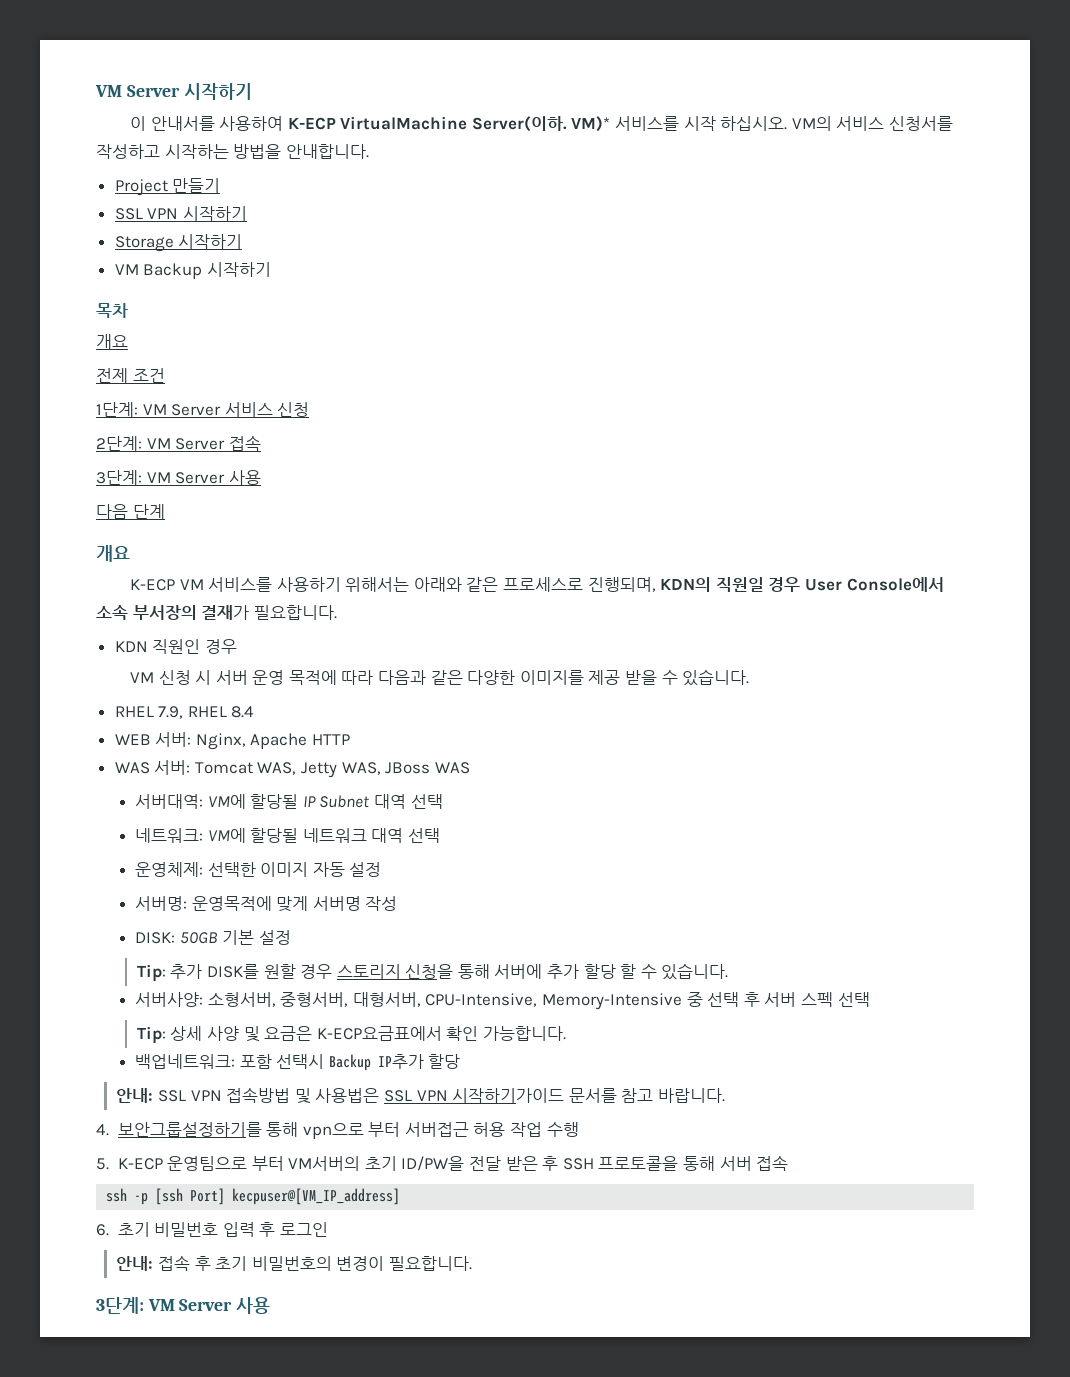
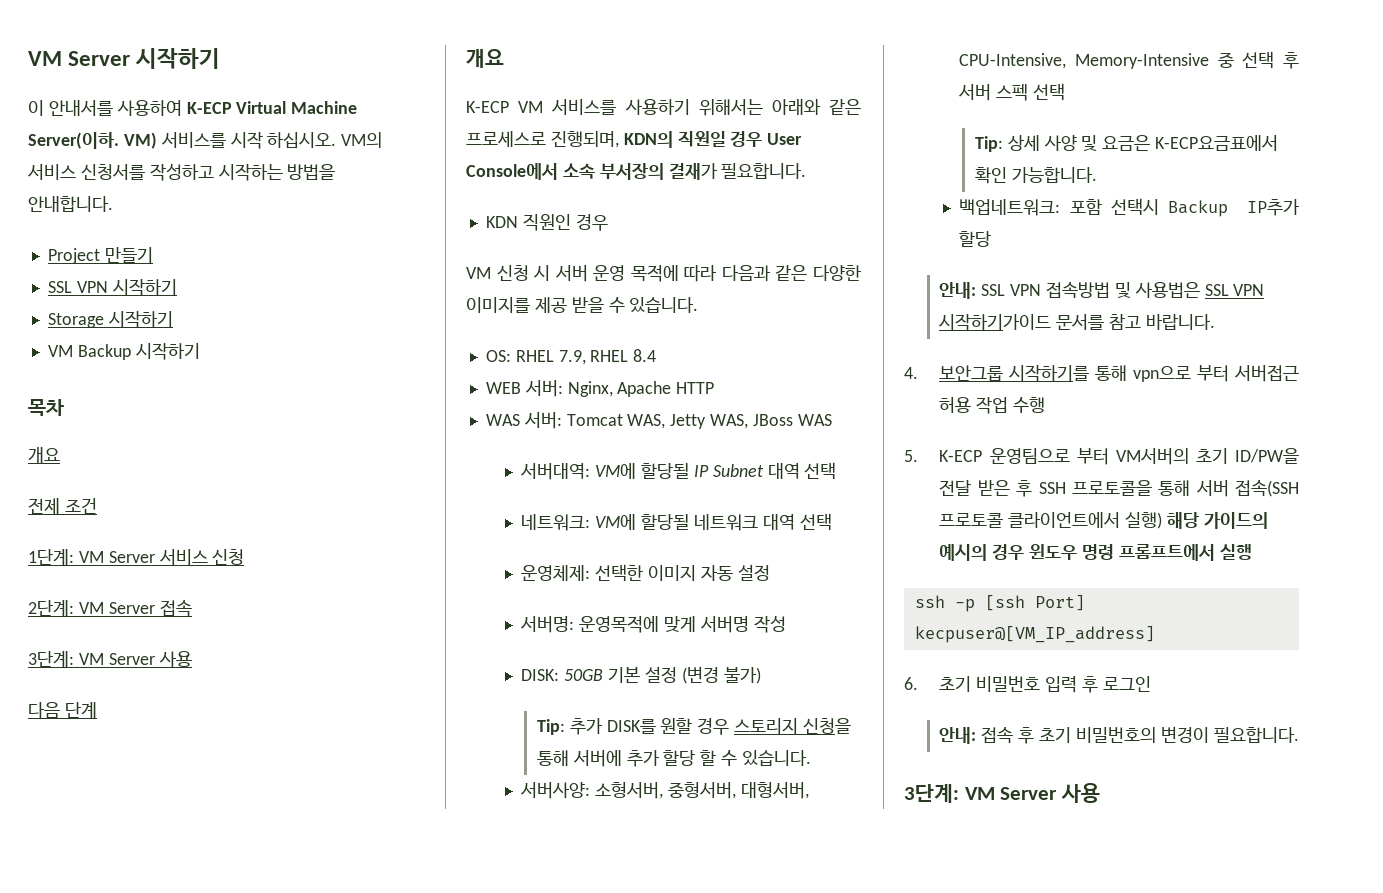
[340,116,611,132] VirtualMachine Server(이하. VM)* -> [236,101,358,114] [28,132,157,149] Virtual Machine Server(이하. VM)
(750, 677) none -> [485,350,511,362] OS:
(291, 937) none -> [681,666,761,684] (변경 불가)
[117,1122,262,1137] 보안그룹설정하기를 -> [939,364,1090,382] 보안그룹 시작하기를
[756,1155,789,1171] 접속 -> [1235,480,1299,497] [939,512,1268,529] [939,544,1252,561] 접속(SSH 프로토콜 클라이언트에서 실행) 해당 가이드의 예시의 경우 윈도우 명령 프롬프트에서 실행

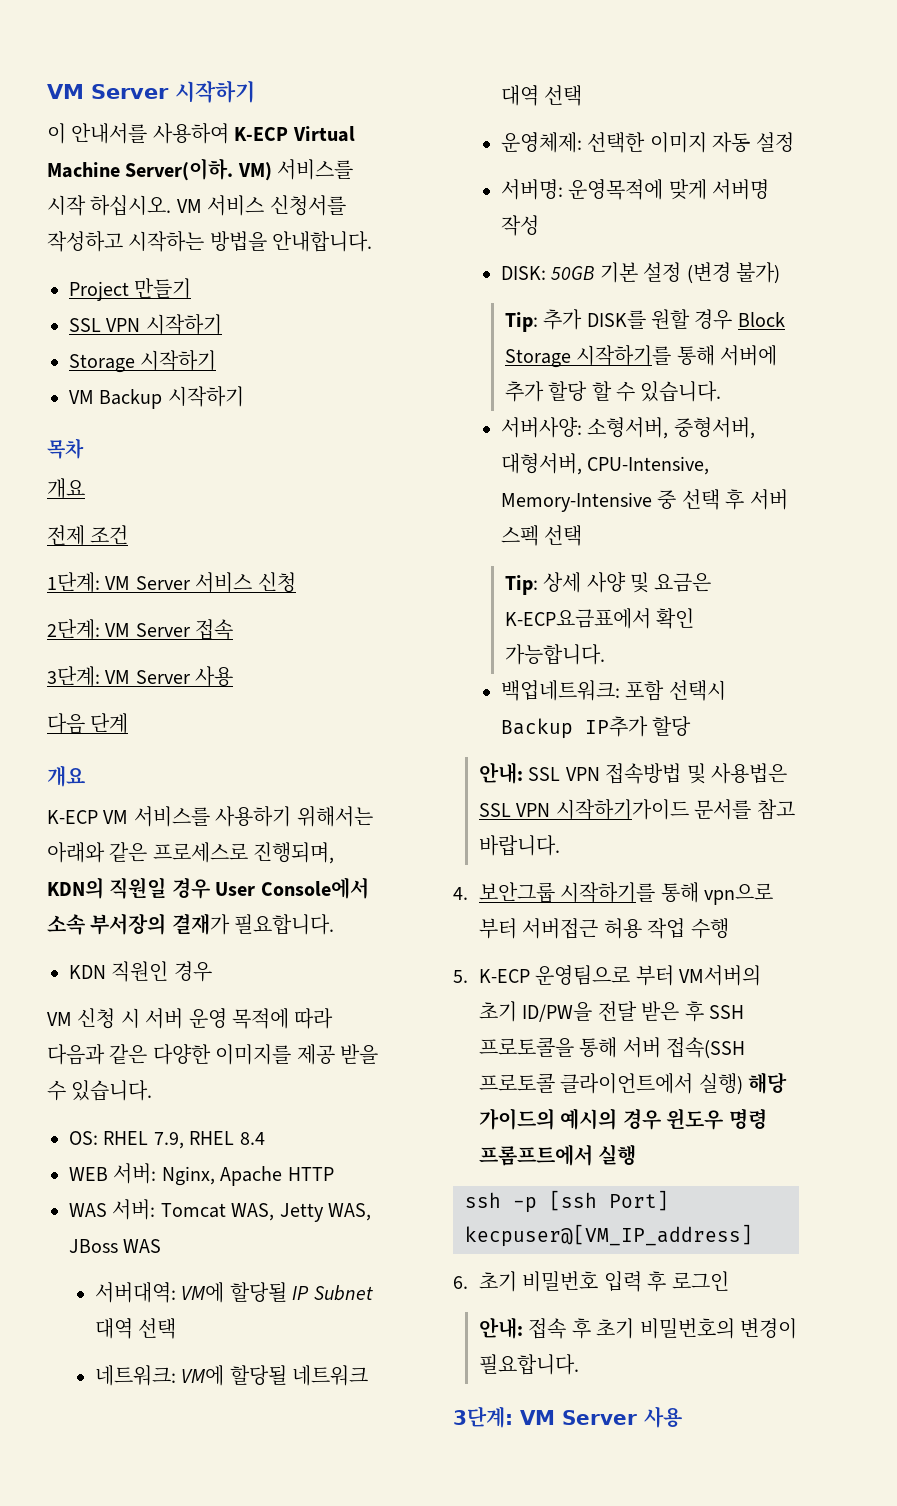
[341,132,383,148] VM의 -> [176,199,202,213] VM
[734,718,852,734] 스토리지 신청을 -> [737,312,785,327] [504,345,672,368] Block Storage 시작하기를

